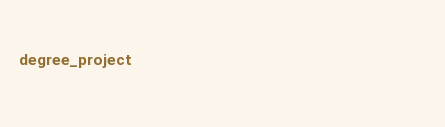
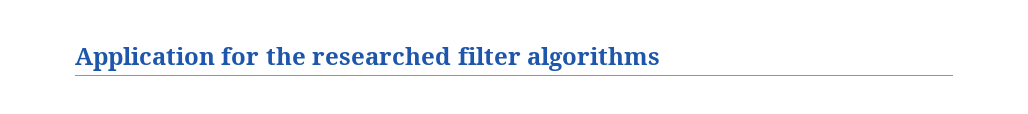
[19,54,132,68] degree_project -> [75,47,661,71] Application for the researched filter algorithms

